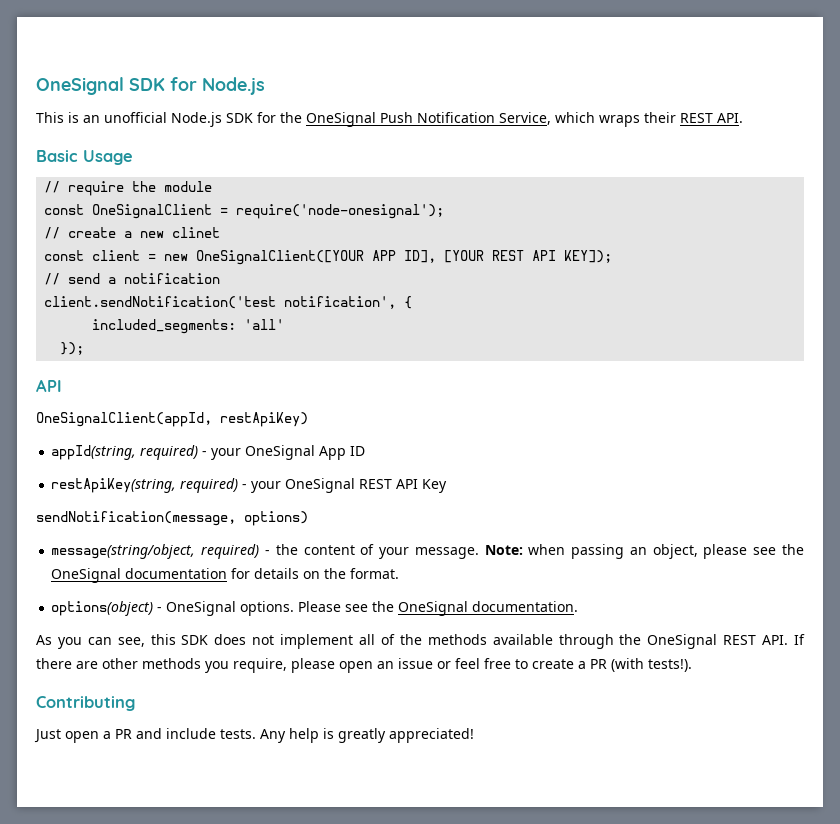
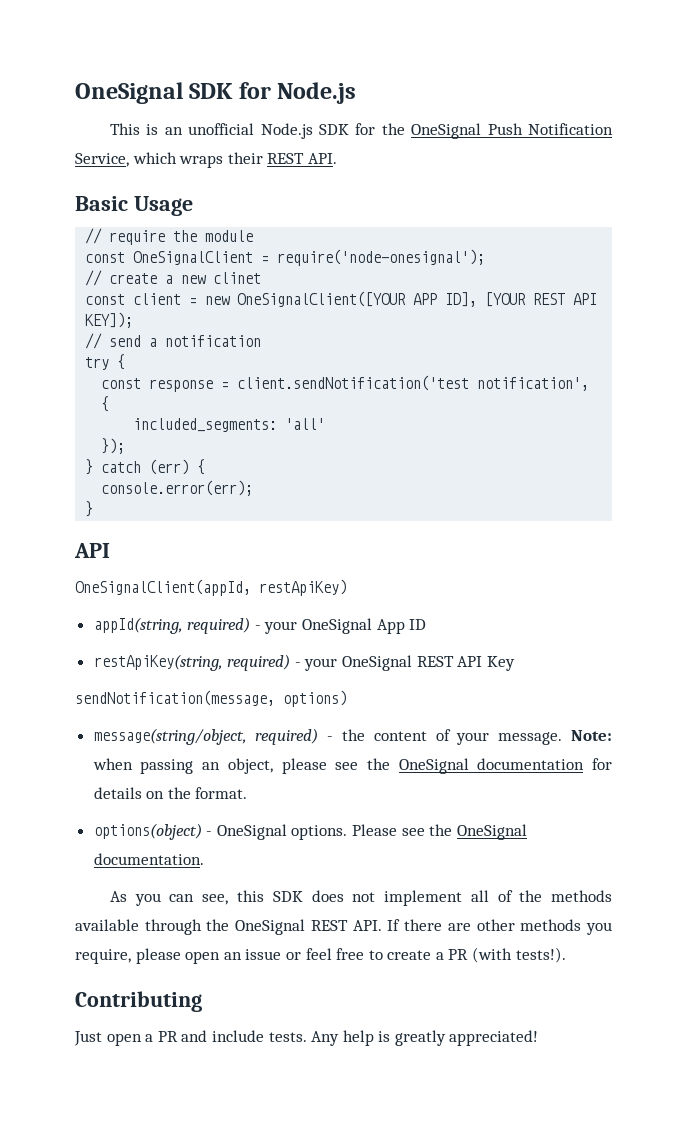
(221, 278) none -> [85,354,126,370] [101,378,230,392] try { // const response =
(85, 348) none -> [85,459,206,475] [101,480,254,496] [85,501,94,517] // } catch (err) { // console.error(err); // }

